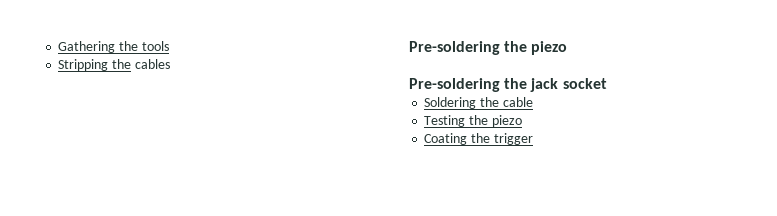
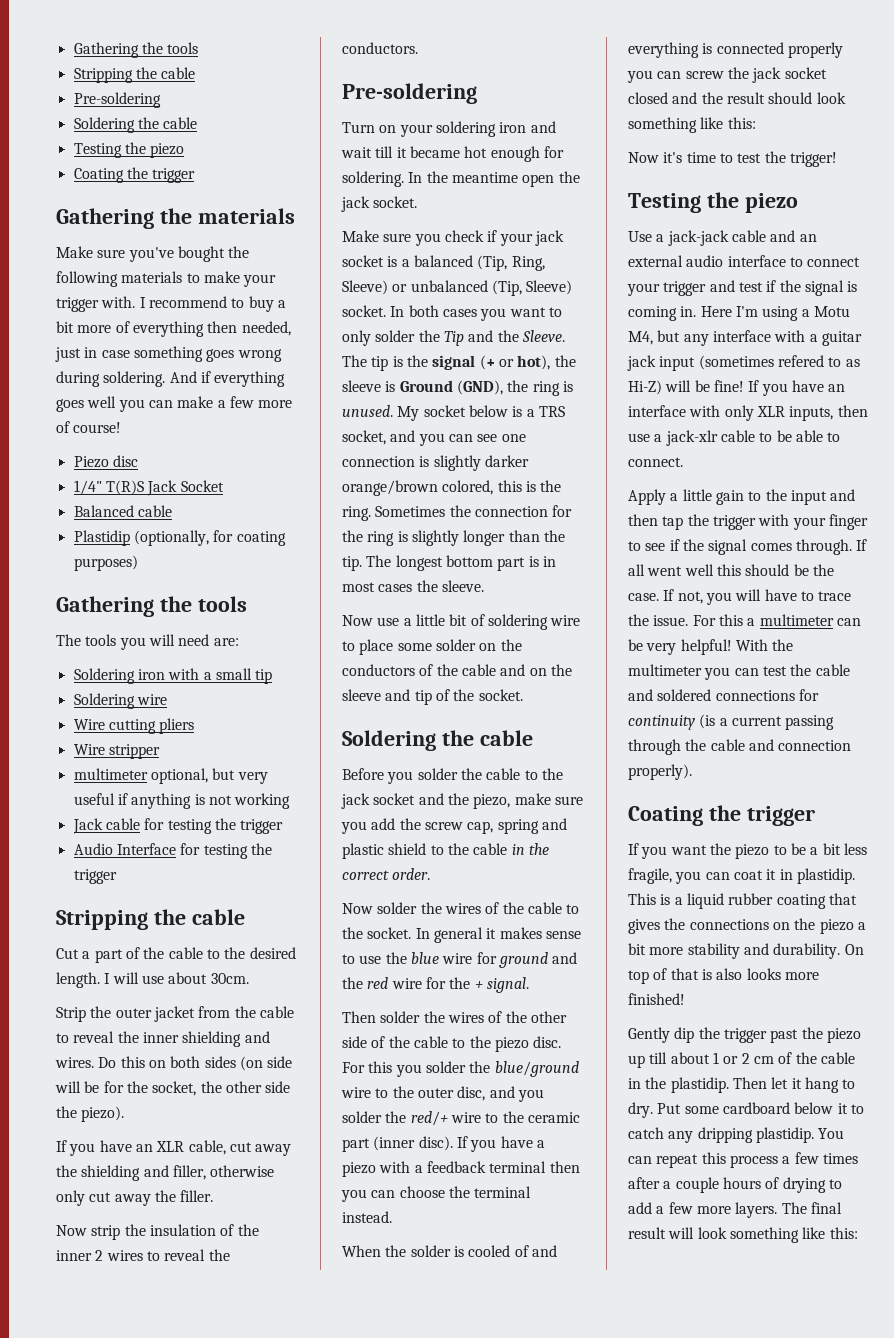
[134,59,170,69] [409,41,568,55] [409,78,607,92] cables // Pre-soldering the piezo // Pre-soldering the jack socket -> [161,67,196,79] [73,92,161,108] cable // Pre-soldering
(533, 139) none -> [56,208,295,229] [56,246,250,262] [56,271,277,287] [56,296,286,312] [56,321,291,337] [55,346,282,362] [56,371,286,387] [56,396,293,412] [56,421,122,433] [73,455,138,468] [73,480,224,496] [73,505,172,517] [73,530,286,546] [73,555,138,571] [56,596,247,617] [56,634,239,650] [73,668,273,684] [73,693,167,709] [73,718,195,734] [73,744,160,759] [73,768,268,784] [73,793,291,809] [72,818,284,834] [73,843,272,859] [73,869,117,884] [56,909,245,930] [56,947,296,963] [56,972,249,988] [56,1006,294,1022] [56,1031,270,1047] [55,1056,293,1071] [55,1081,291,1096] [56,1106,125,1122] [56,1140,292,1156] [56,1165,275,1181] [56,1190,214,1206] [56,1224,259,1240] [56,1249,230,1261] [342,42,418,54] [342,83,477,104] [342,121,556,137] [341,146,564,162] [342,171,580,187] [341,196,418,212] [342,230,564,246] [342,255,545,271] [342,280,573,296] [342,305,562,321] [342,330,565,346] [342,355,576,371] [342,380,573,396] [342,405,565,421] [342,430,526,446] [342,455,529,471] [342,480,562,496] [342,505,573,521] [342,530,565,546] [342,555,556,571] [342,580,484,592] [342,614,581,630] [342,639,522,655] [342,664,572,676] [342,689,523,705] [342,730,533,751] [342,768,563,784] [341,793,583,809] [341,818,567,834] [342,843,549,859] [342,868,431,880] [342,902,580,914] [342,927,581,943] [342,952,578,968] [342,977,529,993] [342,1011,567,1023] [342,1036,562,1052] [342,1061,579,1077] [341,1086,544,1102] [342,1111,580,1126] [342,1136,545,1152] [342,1161,580,1177] [341,1186,532,1202] [342,1211,392,1223] [342,1245,557,1257] [628,42,843,58] [627,67,827,83] [628,92,846,104] [628,117,756,133] [628,151,837,167] [628,192,798,213] [628,230,817,246] [628,255,861,267] [627,280,858,296] [628,306,850,321] [628,330,862,346] [627,355,860,371] [628,380,846,396] [628,405,868,421] [628,430,841,446] [628,457,683,467] [628,489,856,505] [628,514,868,530] [628,539,868,555] [628,564,834,576] [628,589,852,605] [628,614,861,626] [628,639,794,655] [628,664,850,680] [628,689,819,701] [628,714,835,730] [628,739,852,755] [628,764,692,780] [628,805,815,826] [628,843,867,859] [628,868,855,884] [628,893,857,909] [628,918,866,934] [628,943,864,959] [628,968,819,984] [628,993,685,1005] [628,1027,861,1043] [628,1052,855,1068] [628,1077,856,1093] [628,1102,864,1118] [628,1127,845,1143] [628,1152,858,1168] [628,1177,842,1193] [628,1202,842,1218] [628,1227,858,1243] // Gathering the materials // Make sure you've bought the following materials to make your trigger with. I recommend to buy a bit more of everything then needed, just in case something goes wrong during soldering. And if everything goes well you can make a few more of course! // Piezo disc // 1/4" T(R)S Jack Socket // Balanced cable // Plastidip (optionally, for coating purposes) // Gathering the tools // The tools you will need are: // Soldering iron with a small tip // Soldering wire // Wire cutting pliers // Wire stripper // multimeter optional, but very useful if anything is not working // Jack cable for testing the trigger // Audio Interface for testing the trigger // Stripping the cable // Cut a part of the cable to the desired length. I will use about 30cm. // Strip the outer jacket from the cable to reveal the inner shielding and wires. Do this on both sides (on side will be for the socket, the other side the piezo). // If you have an XLR cable, cut away the shielding and filler, otherwise only cut away the filler. // Now strip the insulation of the inner 2 wires to reveal the conductors. // Pre-soldering // Turn on your soldering iron and wait till it became hot enough for soldering. In the meantime open the jack socket. // Make sure you check if your jack socket is a balanced (Tip, Ring, Sleeve) or unbalanced (Tip, Sleeve) socket. In both cases you want to only solder the Tip and the Sleeve. The tip is the signal (+ or hot), the sleeve is Ground (GND), the ring is unused. My socket below is a TRS socket, and you can see one connection is slightly darker orange/brown colored, this is the ring. Sometimes the connection for the ring is slightly longer than the tip. The longest bottom part is in most cases the sleeve. // Now use a little bit of soldering wire to place some solder on the conductors of the cable and on the sleeve and tip of the socket. // Soldering the cable // Before you solder the cable to the jack socket and the piezo, make sure you add the screw cap, spring and plastic shield to the cable in the correct order. // Now solder the wires of the cable to the socket. In general it makes sense to use the blue wire for ground and the red wire for the + signal. // Then solder the wires of the other side of the cable to the piezo disc. For this you solder the blue/ground wire to the outer disc, and you solder the red/+ wire to the ceramic part (inner disc). If you have a piezo with a feedback terminal then you can choose the terminal instead. // When the solder is cooled of and everything is connected properly you can screw the jack socket closed and the result should look something like this: // Now it's time to test the trigger! // Testing the piezo // Use a jack-jack cable and an external audio interface to connect your trigger and test if the signal is coming in. Here I'm using a Motu M4, but any interface with a guitar jack input (sometimes refered to as Hi-Z) will be fine! If you have an interface with only XLR inputs, then use a jack-xlr cable to be able to connect. // Apply a little gain to the input and then tap the trigger with your finger to see if the signal comes through. If all went well this should be the case. If not, you will have to trace the issue. For this a multimeter can be very helpful! With the multimeter you can test the cable and soldered connections for continuity (is a current passing through the cable and connection properly). // Coating the trigger // If you want the piezo to be a bit less fragile, you can coat it in plastidip. This is a liquid rubber coating that gives the connections on the piezo a bit more stability and durability. On top of that is also looks more finished! // Gently dip the trigger past the piezo up till about 1 or 2 cm of the cable in the plastidip. Then let it hang to dry. Put some cardboard below it to catch any dripping plastidip. You can repeat this process a few times after a couple hours of drying to add a few more layers. The final result will look something like this:

